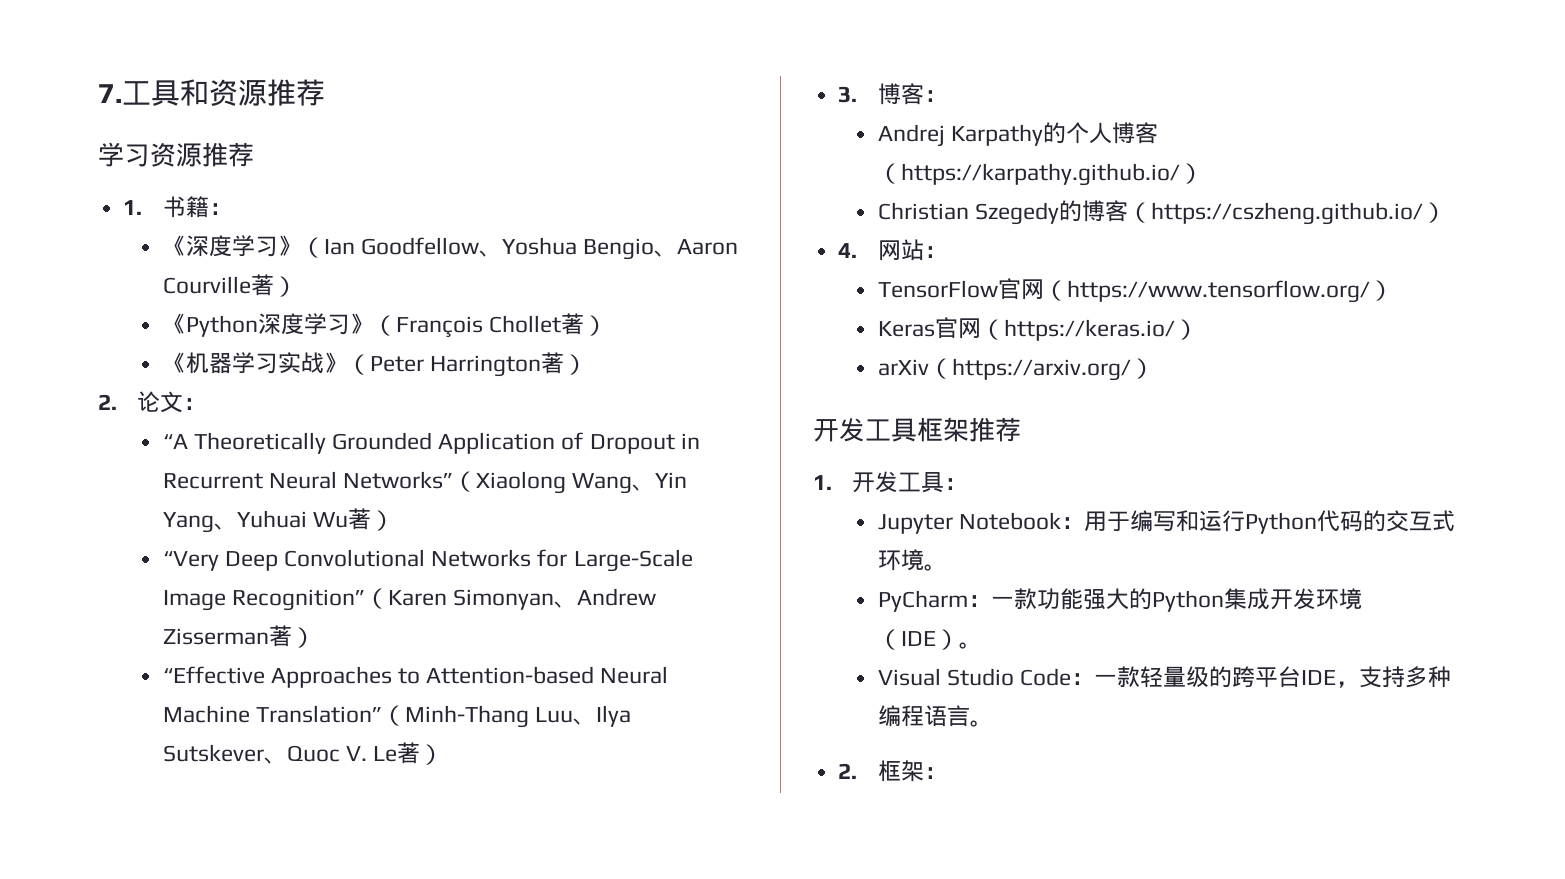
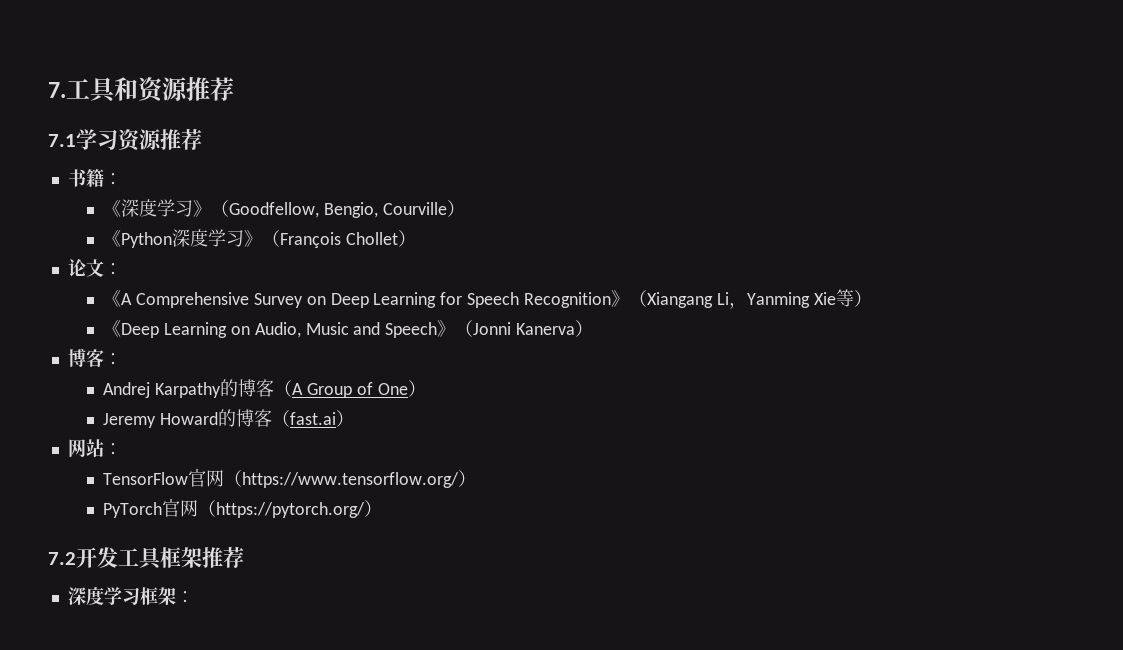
(325, 92) none -> [48,134,76,147] 7.1
[123,200,143,215] 1. -> (202, 139) none
[323,237,738,260] [162,274,274,296] Ian Goodfellow、Yoshua Bengio、Aaron Courville著 -> [229,202,447,218] Goodfellow, Bengio, Courville
[560,313,607,336] [162,352,587,377] [98,391,207,413] [162,432,700,454] [162,471,688,494] [162,508,394,533] [162,549,693,572] [162,588,656,611] [162,625,315,648] [162,666,669,688] [162,705,631,728] [162,742,443,765] [838,86,858,103] 著） // 《机器学习实战》（Peter Harrington著） // 2.论文： // “A Theoretically Grounded Application of Dropout in Recurrent Neural Networks”（Xiaolong Wang、Yin Yang、Yuhuai Wu著） // “Very Deep Convolutional Networks for Large-Scale Image Recognition”（Karen Simonyan、Andrew Zisserman著） // “Effective Approaches to Attention-based Neural Machine Translation”（Minh-Thang Luu、Ilya Sutskever、Quoc V. Le著） // 3. -> [397,230,416,247] [67,259,122,277] [103,289,872,309] [103,320,594,338] ） // 论文： // 《A Comprehensive Survey on Deep Learning for Speech Recognition》（Xiangang Li，Yanming Xie等） // 《Deep Learning on Audio, Music and Speech》（Jonni Kanerva） //
[1065,122,1158,144] [877,163,1203,186] [877,200,1446,225] [838,243,858,258] 个人博客（https://karpathy.github.io/） // Christian Szegedy的博客（https://cszheng.github.io/） // 4. -> [237,379,426,398] [103,409,354,428] 博客（A Group of One） // Jeremy Howard的博客（fast.ai） //
[877,317,1198,341] [877,358,1154,381] [813,417,1021,442] [813,471,968,493] [877,510,1455,534] [877,549,947,571] [877,588,1362,612] [877,629,982,650] [877,666,1451,688] [877,705,993,727] [838,763,858,779] Keras官网（https://keras.io/） // arXiv（https://arxiv.org/） // 开发工具框架推荐 // 1.开发工具： // Jupyter Notebook：用于编写和运行Python代码的交互式环境。 // PyCharm：一款功能强大的Python集成开发环境（IDE）。 // Visual Studio Code：一款轻量级的跨平台IDE，支持多种编程语言。 // 2. -> [103,499,383,518] [48,546,244,570] [67,587,140,605] PyTorch官网（https://pytorch.org/） // 7.2开发工具框架推荐 // 深度学习

